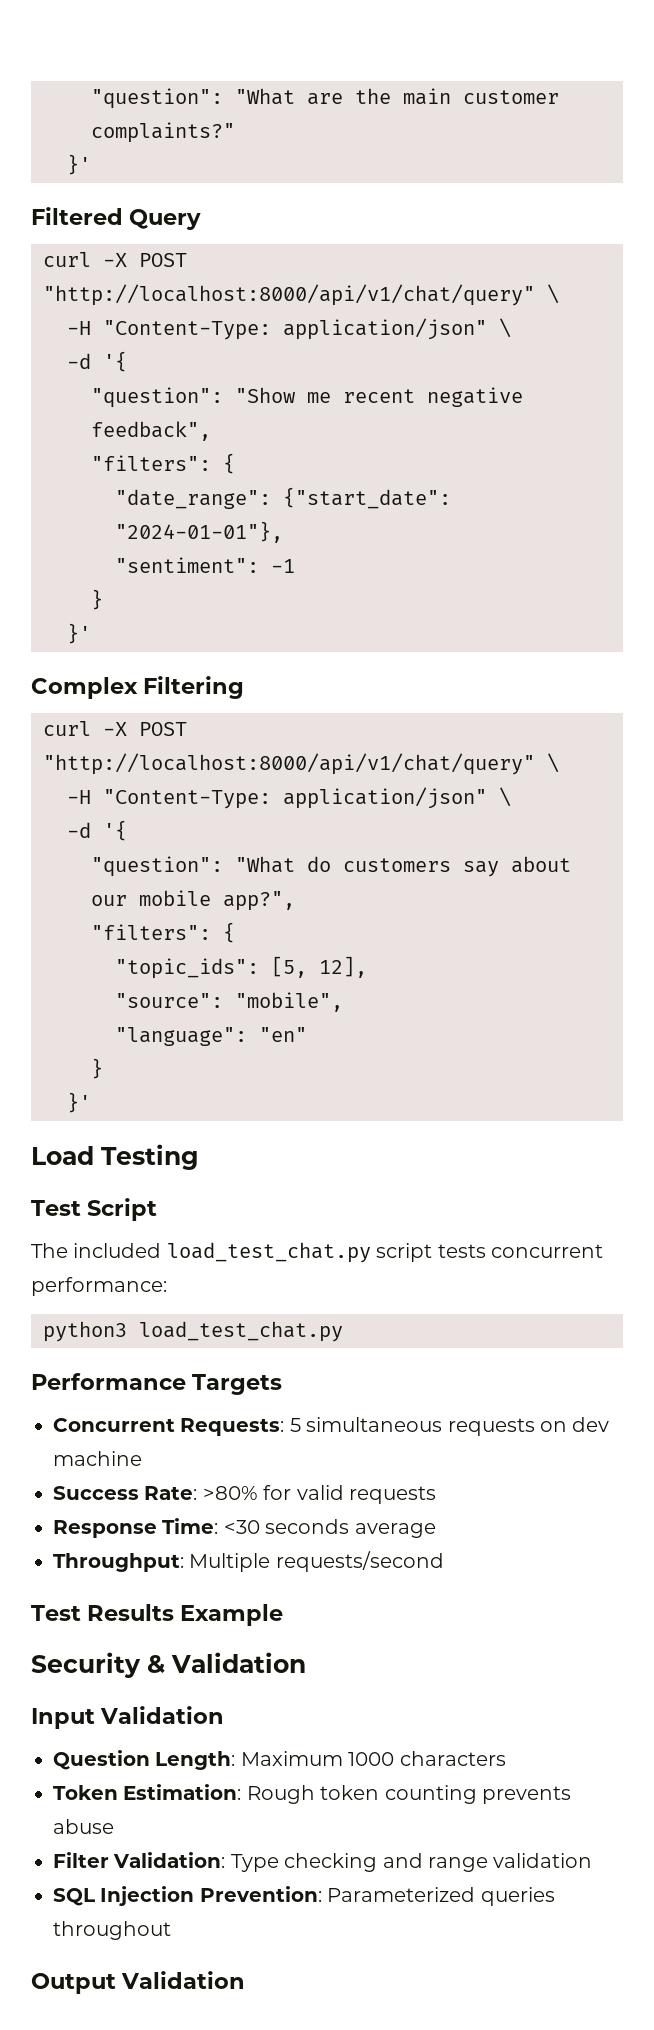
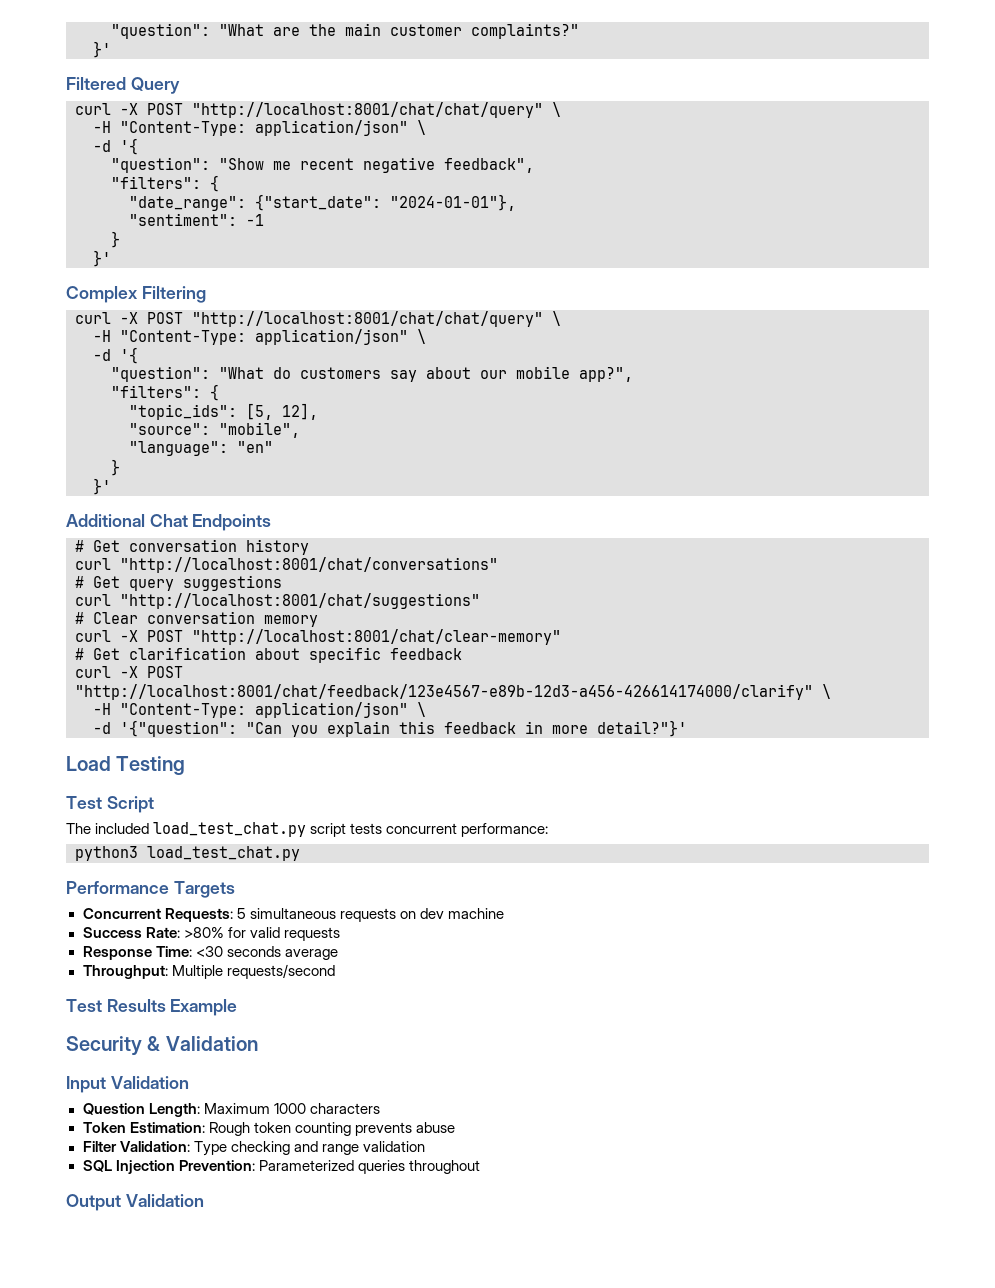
[43,284,535,306] "http://localhost:8000/api/v1/chat/query" -> [192,102,543,118] "http://localhost:8001/chat/chat/query"
[43,753,535,775] "http://localhost:8000/api/v1/chat/query" -> [192,311,543,327] "http://localhost:8001/chat/chat/query"
(91, 1102) none -> [66,514,272,531] [75,539,309,555] [75,557,498,573] [75,575,282,591] [75,593,480,609] [75,611,318,627] [75,629,561,645] [75,647,462,663] [75,666,183,678] [75,684,831,700] [93,702,426,718] [93,720,687,737] // Additional Chat Endpoints // # Get conversation history // curl "http://localhost:8001/chat/conversations" // # Get query suggestions // curl "http://localhost:8001/chat/suggestions" // # Clear conversation memory // curl -X POST "http://localhost:8001/chat/clear-memory" // # Get clarification about specific feedback // curl -X POST "http://localhost:8001/chat/feedback/123e4567-e89b-12d3-a456-426614174000/clarify" \ // -H "Content-Type: application/json" \ // -d '{"question": "Can you explain this feedback in more detail?"}'

